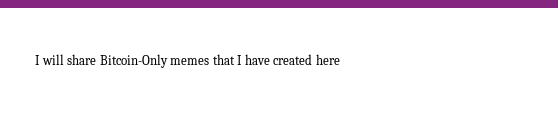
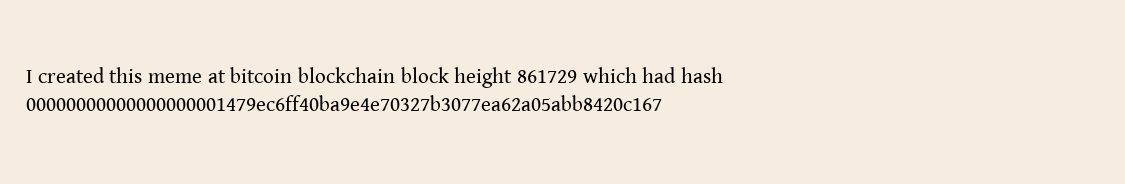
[35,54,340,68] I will share Bitcoin-Only memes that I have created here -> [26,67,724,88] [26,95,662,111] I created this meme at bitcoin blockchain block height 861729 which had hash 00000000000000000001479ec6ff40ba9e4e70327b3077ea62a05abb8420c167

